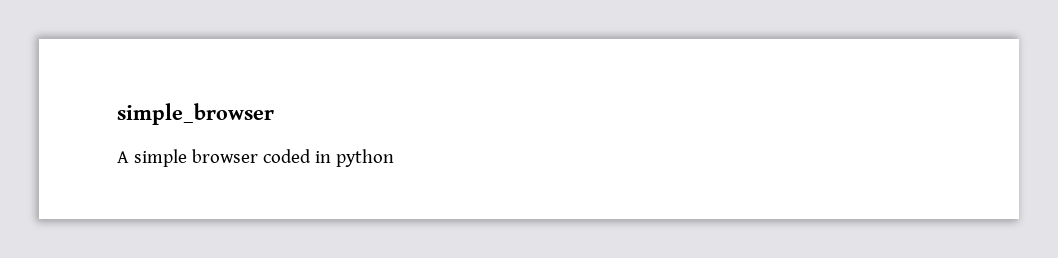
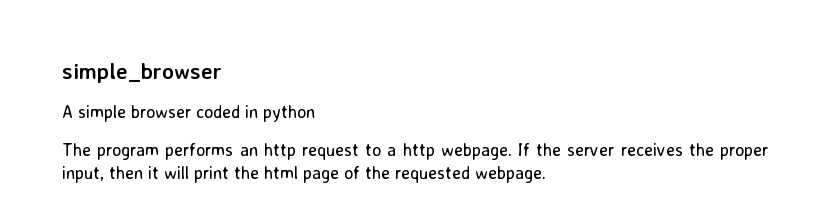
(394, 158) none -> [62,143,768,160] [62,166,546,183] // The program performs an http request to a http webpage. If the server receives the proper input, then it will print the html page of the requested webpage.

